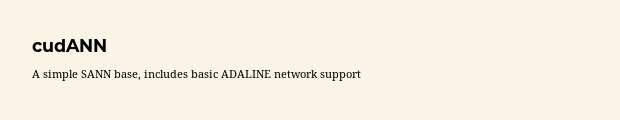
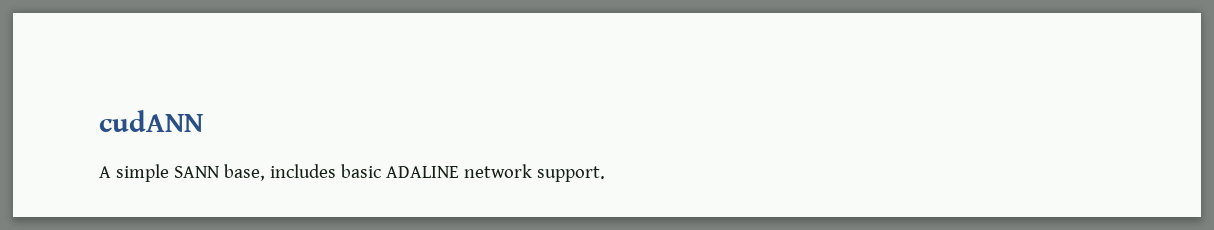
[320,70,361,81] support -> [536,166,605,182] support.

